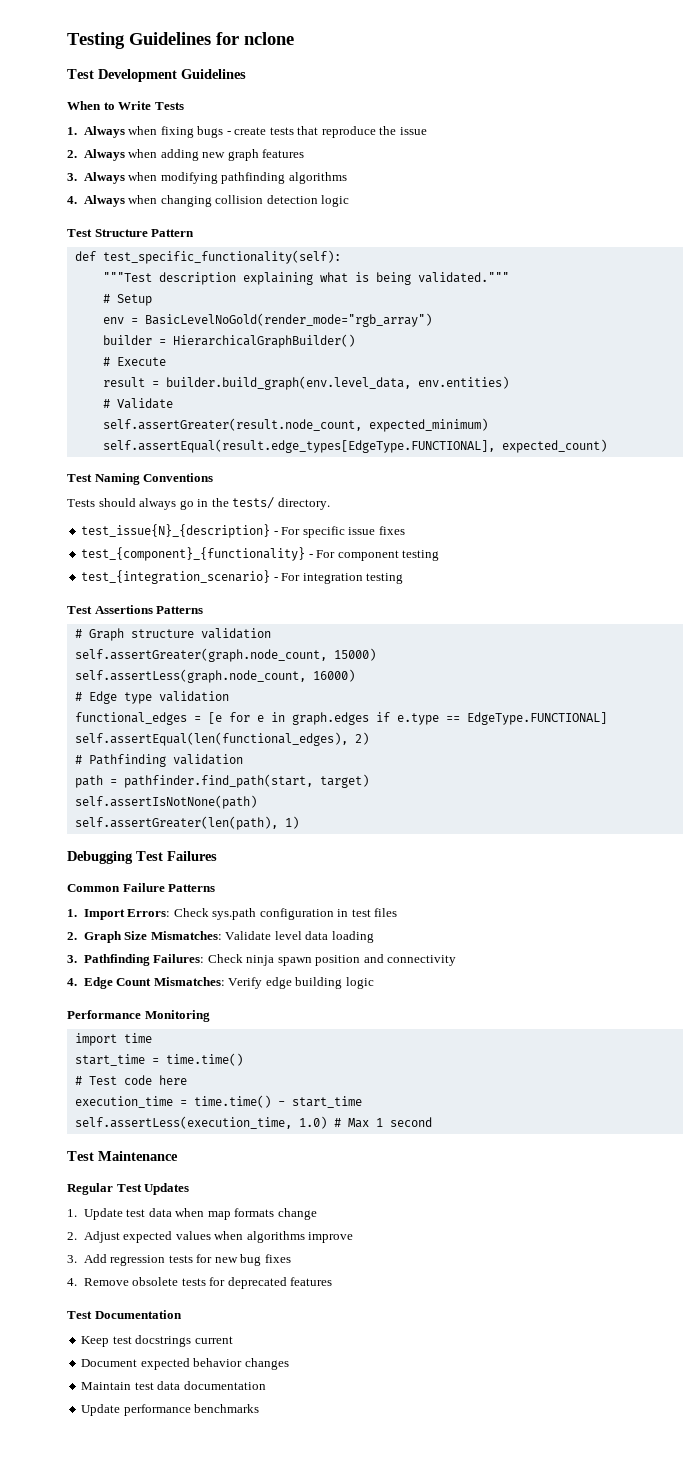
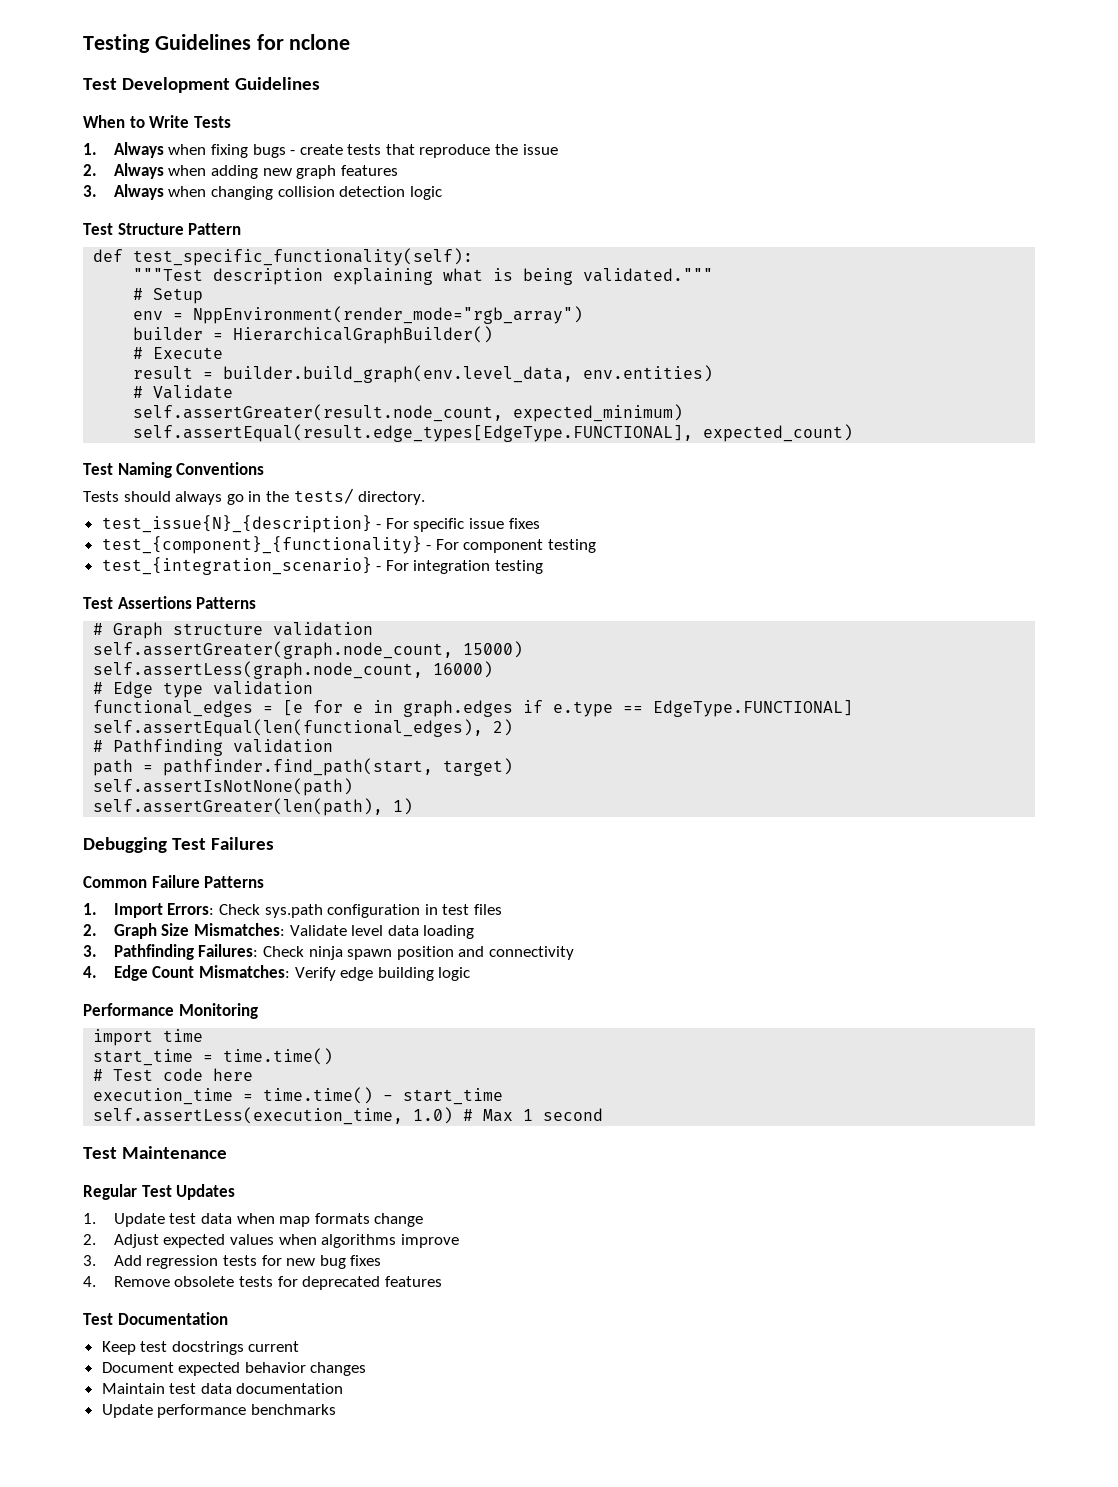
[160,172,347,184] [67,195,158,207] modifying pathfinding algorithms // 4. Always when -> (207, 191) none
[144,313,432,327] BasicLevelNoGold(render_mode="rgb_array") -> [193,306,584,324] NppEnvironment(render_mode="rgb_array")

